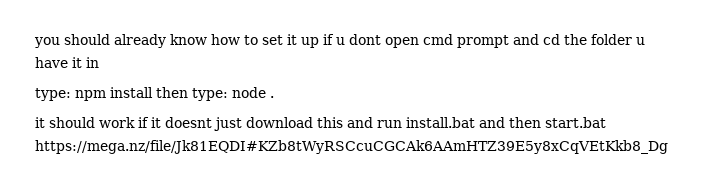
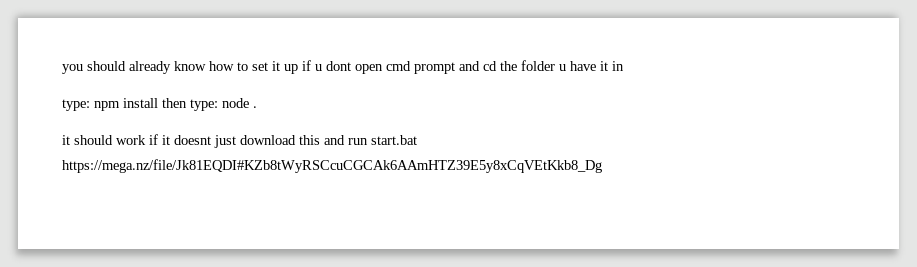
[406,117,541,128] install.bat and then -> (368, 141) none

